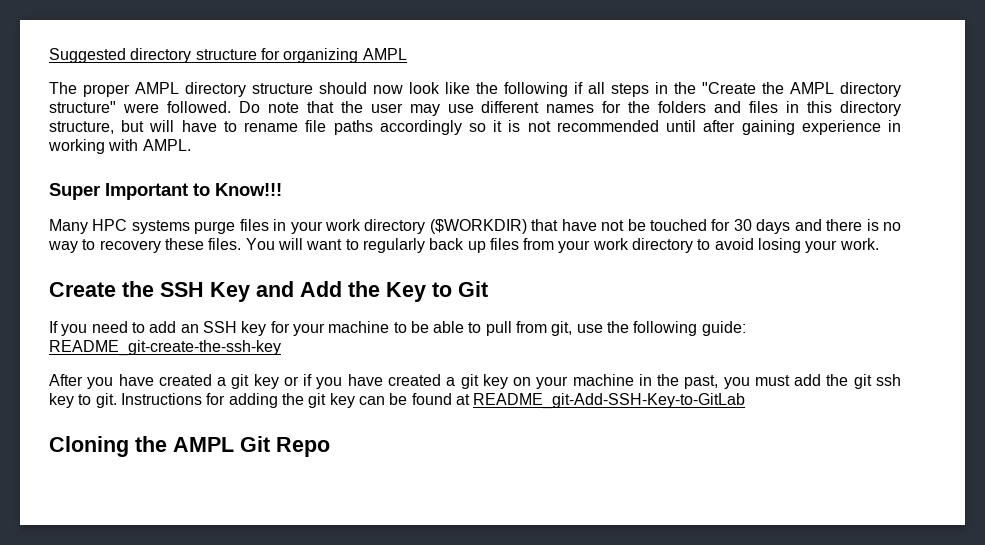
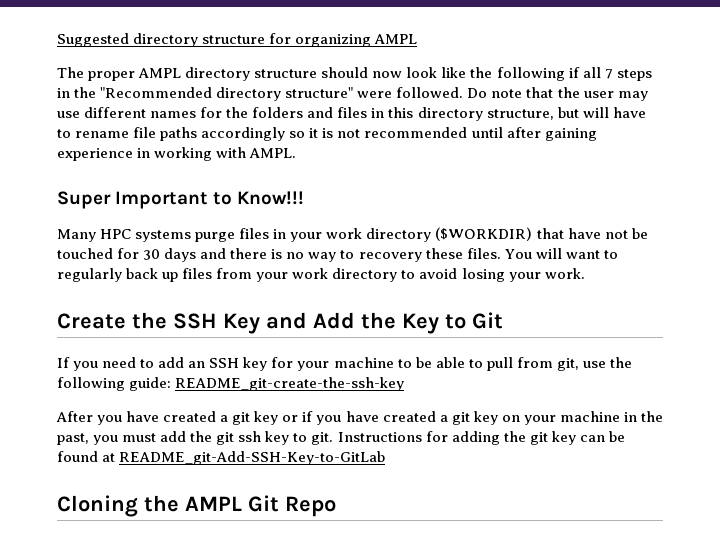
(605, 88) none -> [604,69,613,79] 7
[702,82,834,94] "Create the AMPL -> [100,87,213,98] "Recommended

